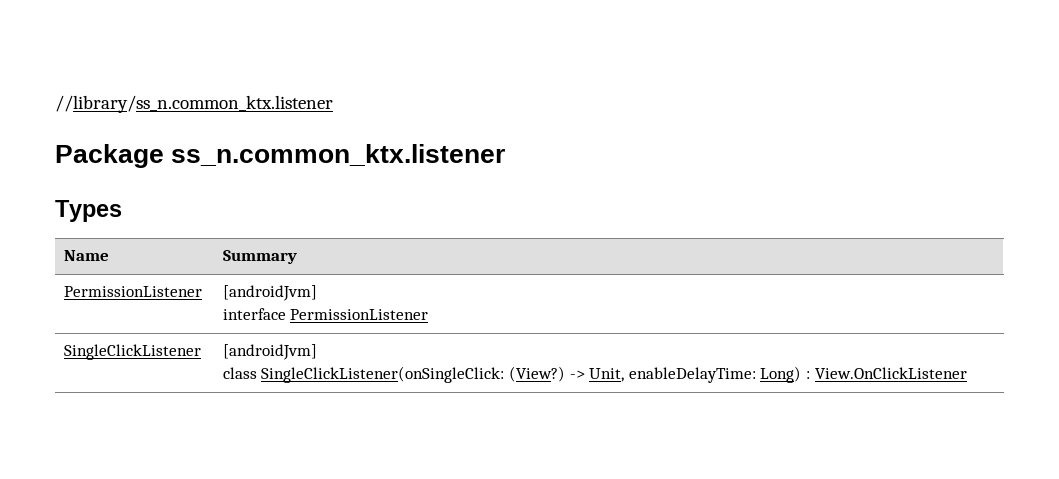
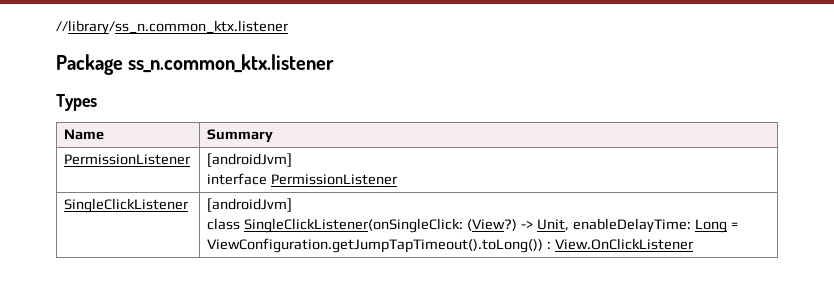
[760,366,802,383] Long) -> [694,219,738,233] [207,238,544,253] Long = ViewConfiguration.getJumpTapTimeout().toLong())

